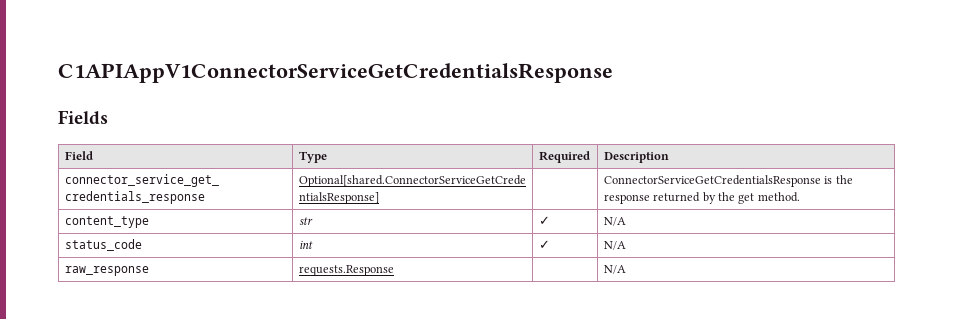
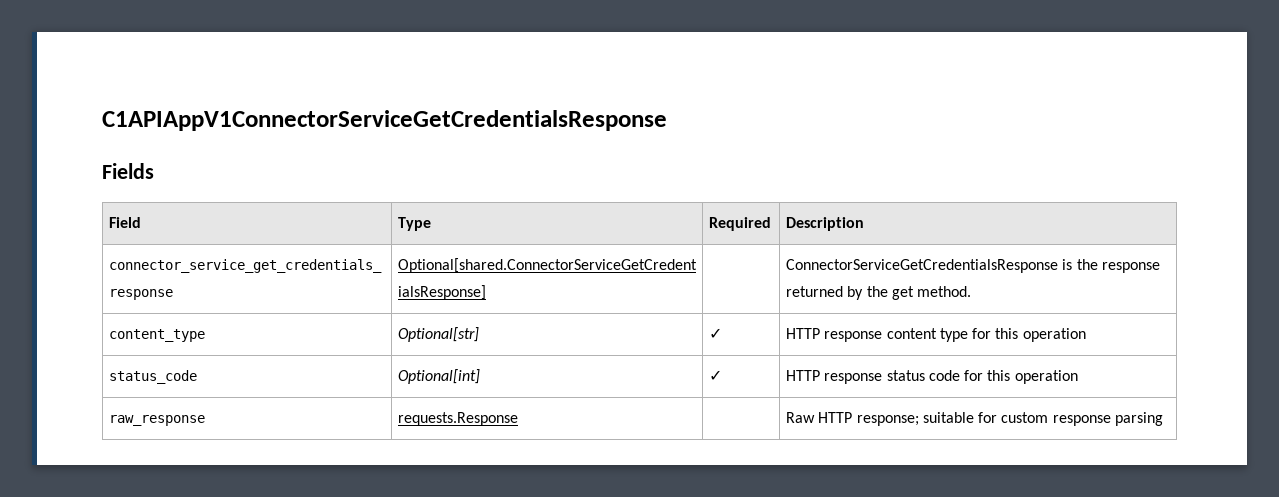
[298,217,313,225] [538,216,550,225] [603,217,626,226] str | ✓ | N/A -> [397,327,479,342] [708,328,722,339] [785,328,1086,342] Optional[str] | ✓ | HTTP response content type for this operation
[298,240,313,249] [538,240,550,249] [603,241,626,250] [64,266,149,276] [298,265,394,276] [603,265,626,274] int | ✓ | N/A // raw_response | requests.Response | | N/A -> [397,369,480,384] [708,370,722,381] [785,370,1078,384] [108,415,205,426] [397,412,518,426] [785,412,1164,426] Optional[int] | ✓ | HTTP response status code for this operation // raw_response | requests.Response | | Raw HTTP response; suitable for custom response parsing

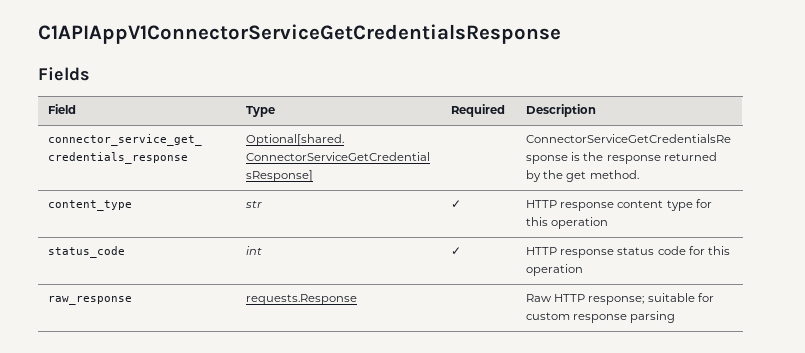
[397,327,479,342] Optional[str] -> [245,201,263,208] str
[397,369,480,384] Optional[int] -> [246,246,263,255] int

